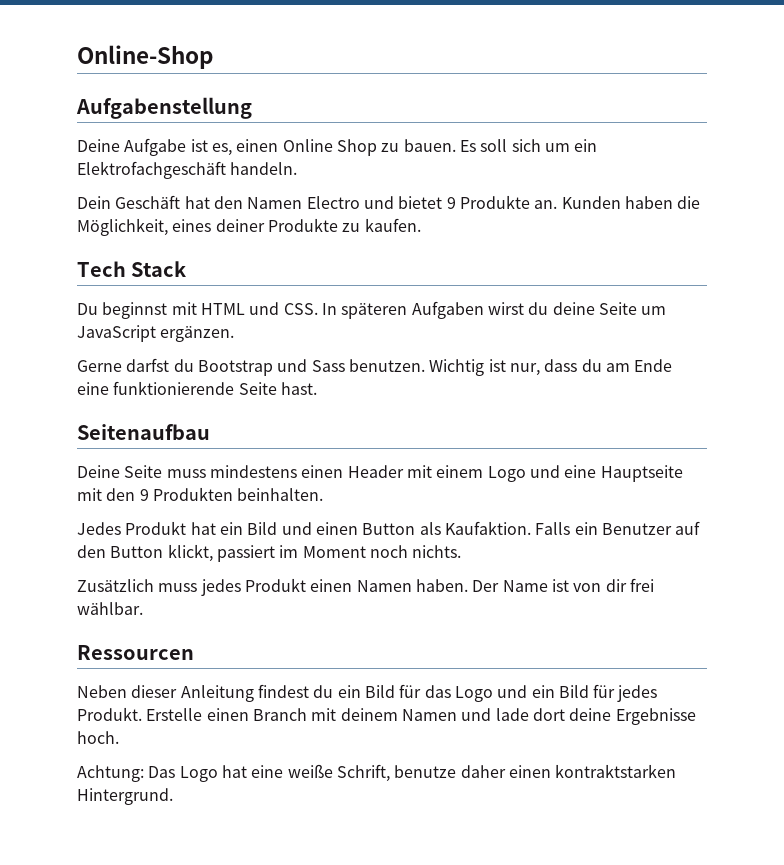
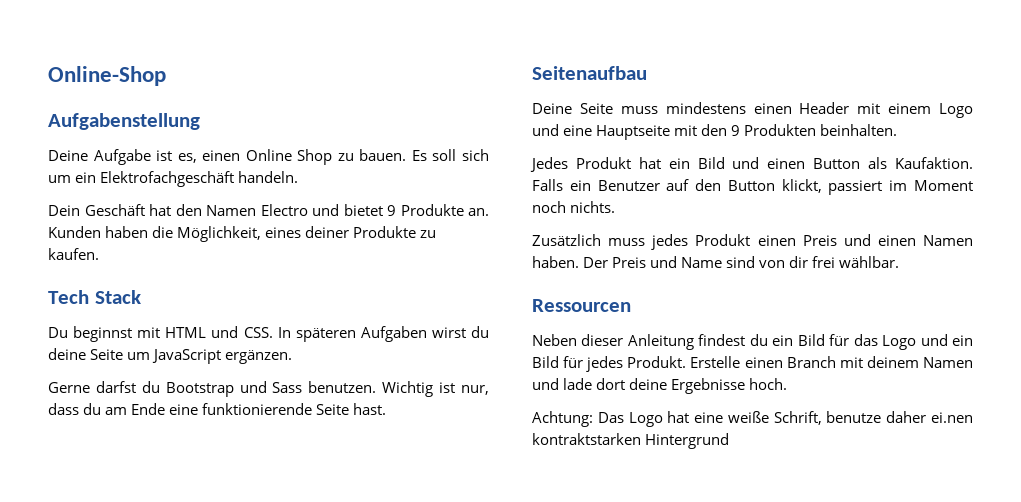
[356,579,569,592] Namen haben. Der Name ist -> [802,234,973,246] [532,256,756,268] Preis und einen Namen haben. Der Preis und Name sind
[508,764,677,778] [77,788,173,805] einen kontraktstarken Hintergrund. -> [931,412,973,423] [532,433,730,449] ei.nen kontraktstarken Hintergrund

